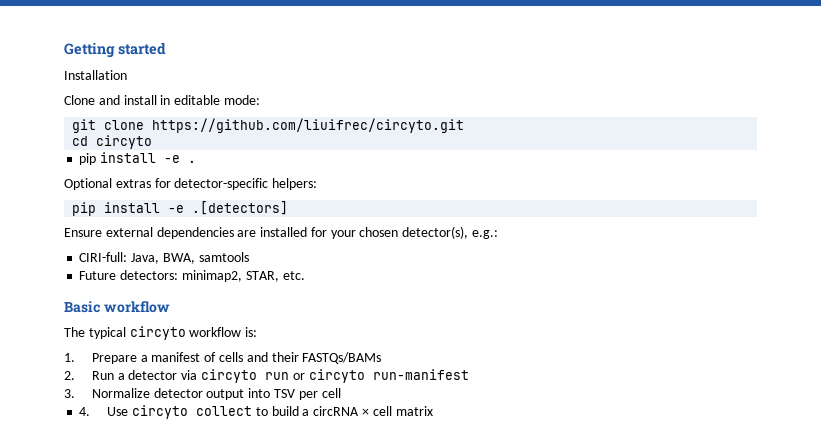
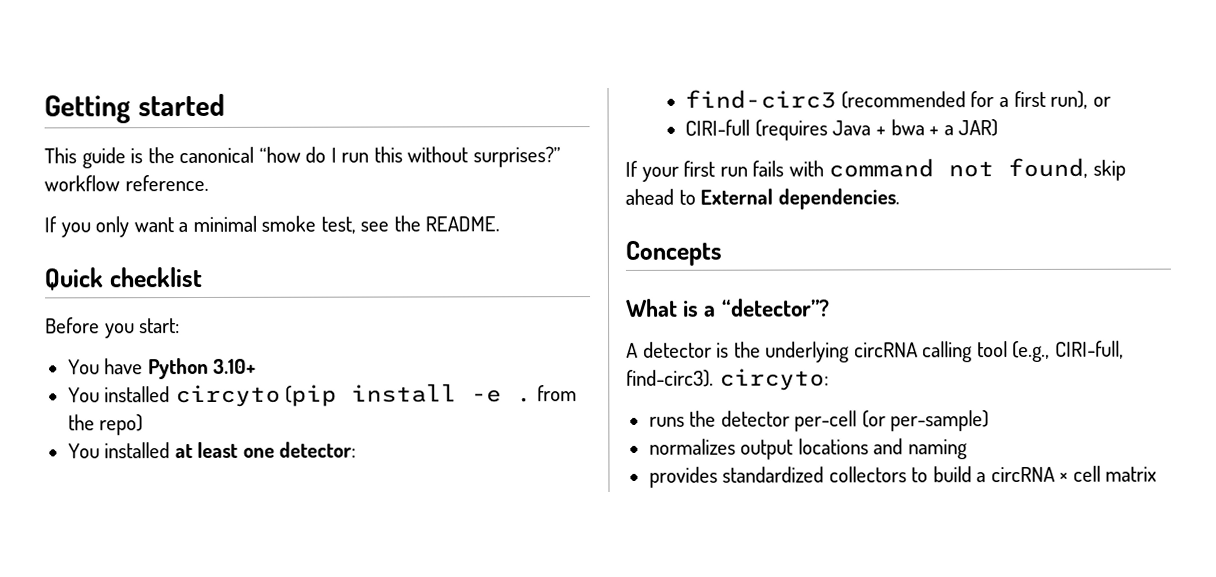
[64,70,127,80] [64,95,260,105] [72,118,465,133] [72,135,153,149] [79,153,97,165] Installation // Clone and install in editable mode: // git clone https://github.com/liuifrec/circyto.git // cd circyto // pip -> [44,146,561,169] [44,174,209,192] [44,215,501,238] [44,266,202,291] [45,317,181,339] [67,357,257,380] [67,384,338,408] This guide is the canonical “how do I run this without surprises?” workflow reference. // If you only want a minimal smoke test, see the README. // Quick checklist // Before you start: // You have Python 3.10+ // You installed circyto (pip
[64,178,318,190] [72,201,289,216] [64,226,499,239] [79,252,249,264] [79,270,305,282] [64,301,170,313] [64,326,258,340] [64,352,382,364] [64,369,469,383] [64,388,341,400] [79,405,253,419] // Optional extras for detector-specific helpers: // pip install -e .[detectors] // Ensure external dependencies are installed for your chosen detector(s), e.g.: // CIRI-full: Java, BWA, samtools // Future detectors: minimap2, STAR, etc. // Basic workflow // The typical circyto workflow is: // 1. Prepare a manifest of cells and their FASTQs/BAMs // 2. Run a detector via circyto run or circyto run-manifest // 3. Normalize detector output into TSV per cell // 4. Use circyto collect -> [536,385,577,402] [67,414,144,436] [67,441,357,459] [685,89,1111,109] [685,119,999,141] [625,157,1126,182] [625,188,900,210] [625,240,722,266] [626,298,830,317] [626,340,1124,363] [626,368,829,391] [648,410,990,432] [648,438,968,460] [648,466,907,488] from the repo) // You installed at least one detector: // find-circ3 (recommended for a first run), or // CIRI-full (requires Java + bwa + a JAR) // If your first run fails with command not found, skip ahead to External dependencies. // Concepts // What is a “detector”? // A detector is the underlying circRNA calling tool (e.g., CIRI-full, find-circ3). circyto: // runs the detector per-cell (or per-sample) // normalizes output locations and naming // provides standardized collectors

